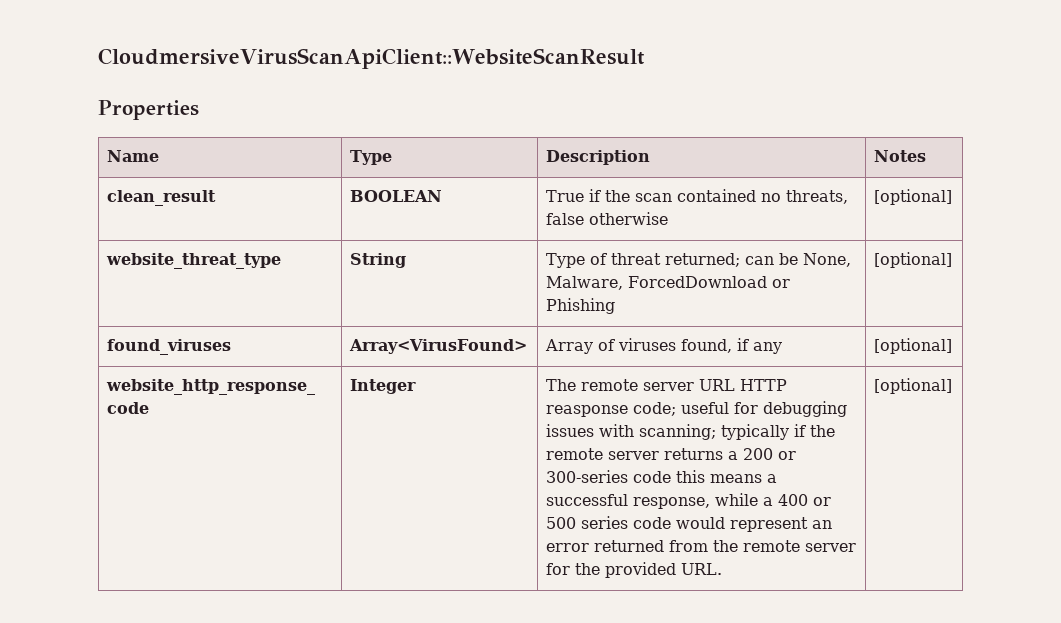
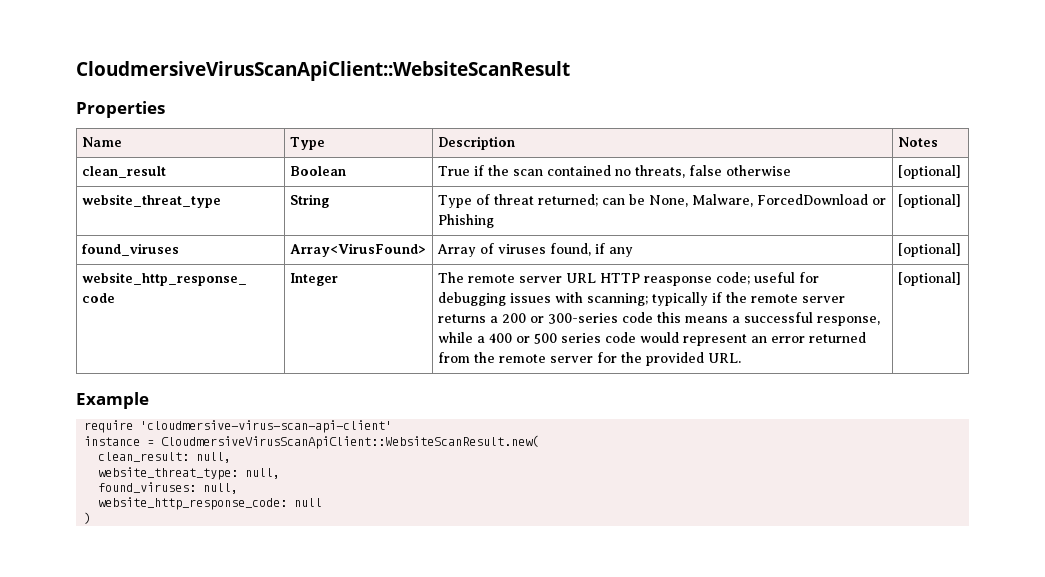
[349,190,442,202] BOOLEAN -> [289,166,346,176] Boolean
(952, 386) none -> [76,392,149,409] [84,420,393,433] [84,435,540,449] [98,452,232,463] [98,467,281,480] [98,482,239,494] [98,497,323,510] [84,512,92,524] // Example // require 'cloudmersive-virus-scan-api-client' // instance = CloudmersiveVirusScanApiClient::WebsiteScanResult.new( // clean_result: null, // website_threat_type: null, // found_viruses: null, // website_http_response_code: null // )

